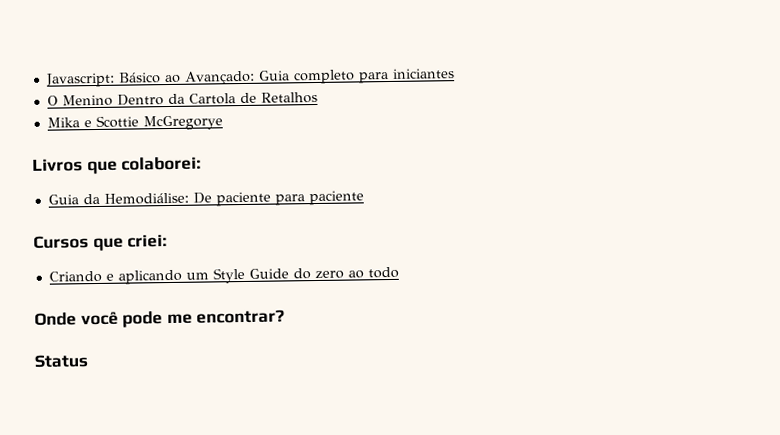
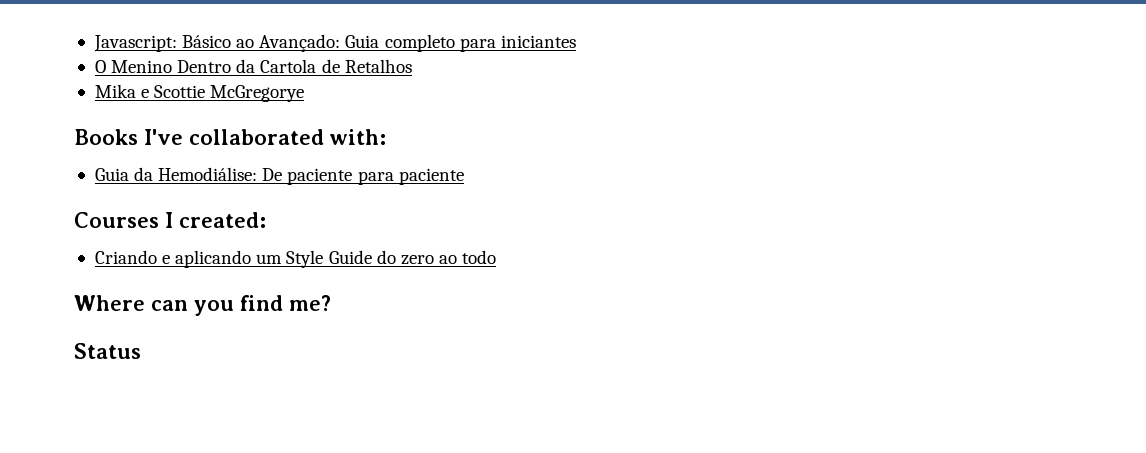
[32,156,202,175] Livros que colaborei: -> [74,129,386,145] Books I've collaborated with:
[33,234,168,252] Cursos que criei: -> [74,212,266,228] Courses I created:
[34,309,286,328] Onde você pode me encontrar? -> [74,295,331,316] Where can you find me?

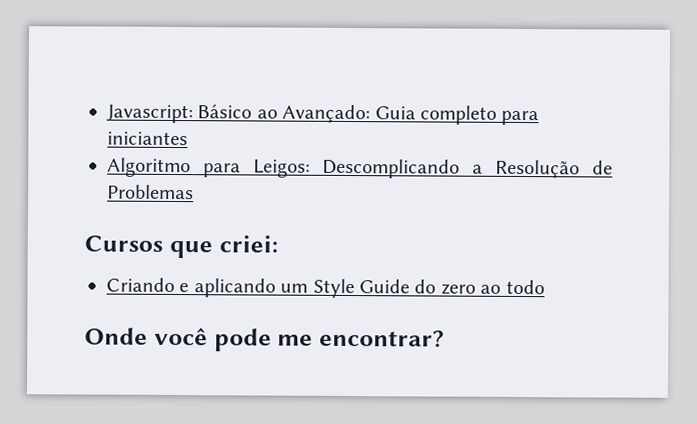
[94,59,412,73] [94,84,305,102] [74,129,386,145] [94,167,464,185] [74,212,266,228] O Menino Dentro da Cartola de Retalhos // Mika e Scottie McGregorye // Books I've collaborated with: // Guia da Hemodiálise: De paciente para paciente // Courses I created: -> [107,157,613,179] [107,184,194,200] [84,235,278,259] Algoritmo para Leigos: Descomplicando a Resolução de Problemas // Cursos que criei:
[74,295,331,316] [74,343,141,359] Where can you find me? // Status -> [84,327,445,352] Onde você pode me encontrar?

